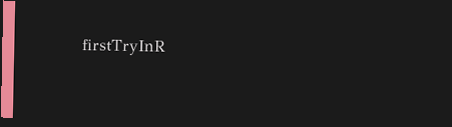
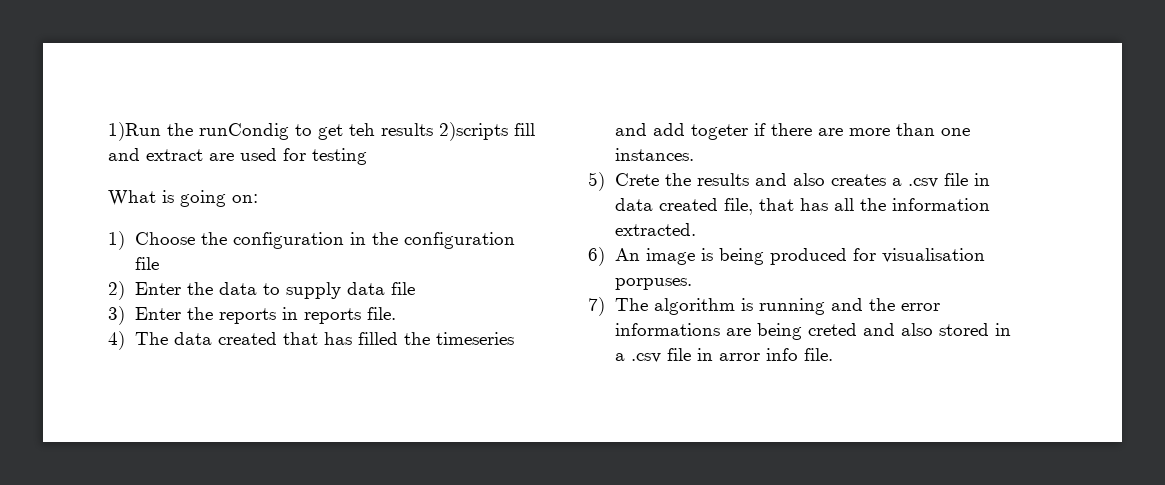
[82,39,166,56] firstTryInR -> [108,122,535,141] [108,148,367,165] [108,190,258,207] [108,231,515,250] [134,257,159,270] [108,281,415,300] [108,306,396,325] [108,331,514,350] [614,123,970,140] [614,148,694,161] [588,172,990,191] [614,198,990,215] [614,223,696,236] [588,247,985,266] [614,278,692,290] [588,297,940,316] [614,323,1011,340] [614,348,833,363] 1)Run the runCondig to get teh results 2)scripts fill and extract are used for testing // What is going on: // 1) Choose the configuration in the configuration file // 2) Enter the data to supply data file // 3) Enter the reports in reports file. // 4) The data created that has filled the timeseries and add togeter if there are more than one instances. // 5) Crete the results and also creates a .csv file in data created file, that has all the information extracted. // 6) An image is being produced for visualisation porpuses. // 7) The algorithm is running and the error informations are being creted and also stored in a .csv file in arror info file.

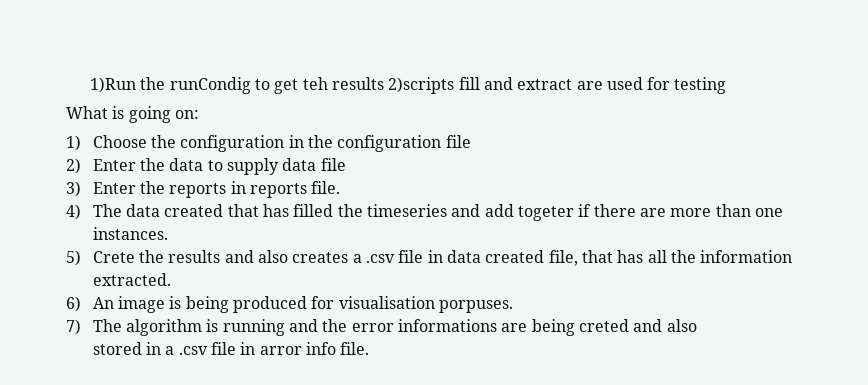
(933, 329) none -> (697, 325) //

